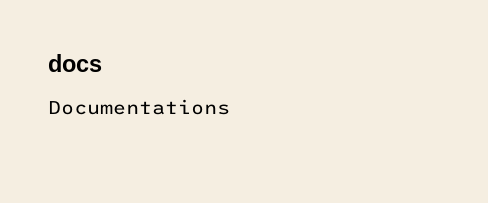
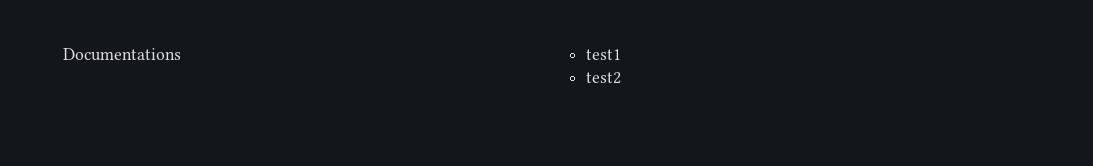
[48,54,102,72] [48,99,230,115] docs // Documentations -> [63,48,181,61] [586,49,622,60] [586,72,622,84] Documentations // test1 // test2

